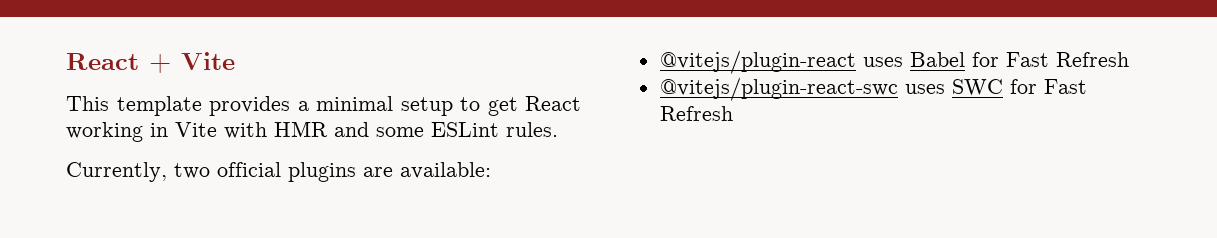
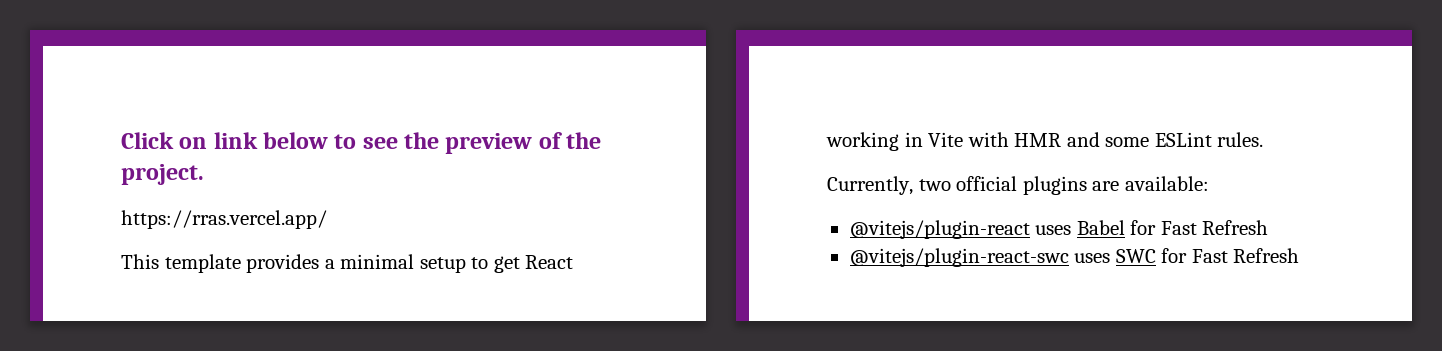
[66,52,235,73] React + Vite -> [121,132,602,154] [121,164,204,185] [121,210,327,229] Click on link below to see the preview of the project. // https://rras.vercel.app/

